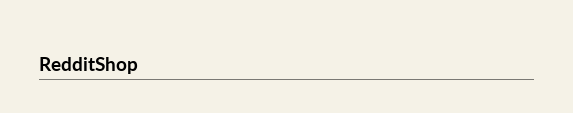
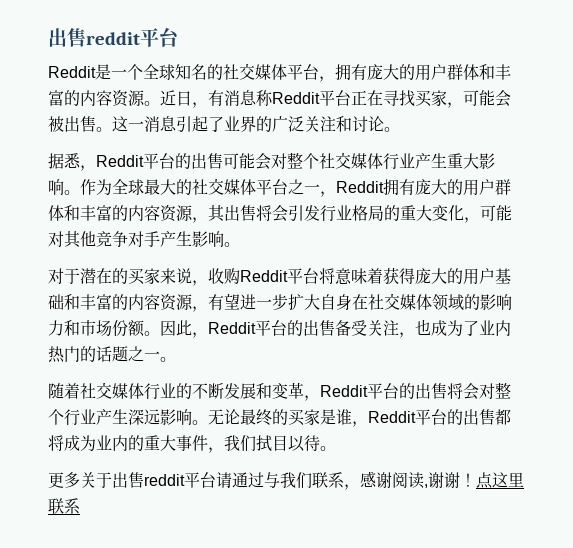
[39,57,138,74] RedditShop -> [48,27,179,47] [48,63,511,82] [48,90,511,108] [48,116,400,133] [48,152,495,171] [48,178,511,197] [48,205,512,223] [48,231,240,248] [48,267,511,286] [48,293,512,312] [48,319,511,338] [48,346,176,363] [48,382,511,401] [48,409,511,427] [48,435,336,453] [48,471,524,490] [48,498,80,514] 出售reddit平台 // Reddit是一个全球知名的社交媒体平台，拥有庞大的用户群体和丰富的内容资源。近日，有消息称Reddit平台正在寻找买家，可能会被出售。这一消息引起了业界的广泛关注和讨论。 // 据悉，Reddit平台的出售可能会对整个社交媒体行业产生重大影响。作为全球最大的社交媒体平台之一，Reddit拥有庞大的用户群体和丰富的内容资源，其出售将会引发行业格局的重大变化，可能对其他竞争对手产生影响。 // 对于潜在的买家来说，收购Reddit平台将意味着获得庞大的用户基础和丰富的内容资源，有望进一步扩大自身在社交媒体领域的影响力和市场份额。因此，Reddit平台的出售备受关注，也成为了业内热门的话题之一。 // 随着社交媒体行业的不断发展和变革，Reddit平台的出售将会对整个行业产生深远影响。无论最终的买家是谁，Reddit平台的出售都将成为业内的重大事件，我们拭目以待。 // 更多关于出售reddit平台请通过与我们联系，感谢阅读,谢谢！点这里联系

